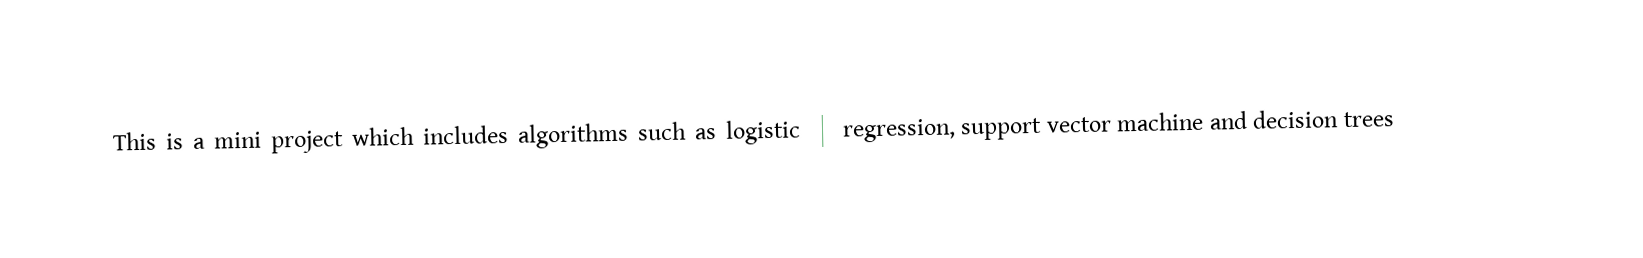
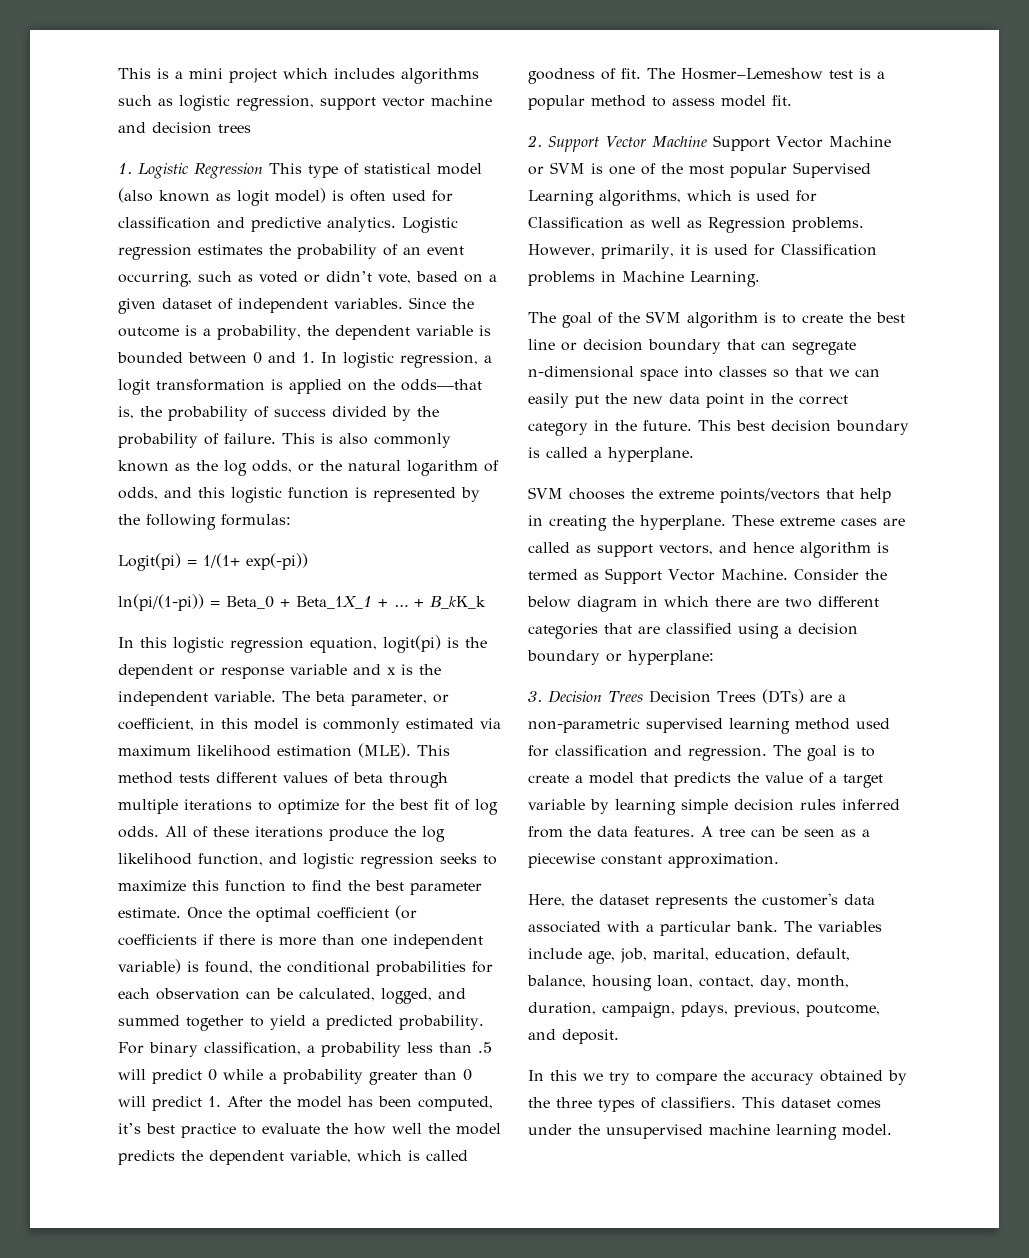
(1395, 119) none -> [118,163,482,179] [118,188,453,206] [118,217,458,233] [118,244,464,260] [118,271,497,287] [118,297,474,314] [118,325,491,340] [117,352,492,368] [118,379,482,395] [118,406,439,421] [118,433,451,448] [118,460,499,476] [118,487,480,503] [118,514,291,530] [118,553,308,571] [118,594,486,611] [118,635,487,653] [118,664,441,679] [118,691,449,706] [118,718,501,733] [118,743,450,758] [118,772,448,788] [118,799,498,815] [118,826,445,842] [118,853,497,869] [118,880,482,895] [118,905,417,922] [118,934,483,949] [118,959,493,976] [118,988,466,1004] [118,1015,484,1031] [118,1042,492,1057] [118,1069,472,1085] [118,1096,493,1111] [118,1123,501,1138] [118,1150,468,1165] [528,68,885,84] [528,95,792,110] [527,135,891,152] [528,162,871,178] [528,190,817,206] [528,217,864,233] [528,244,877,259] [528,271,760,287] [528,311,905,328] [528,339,856,355] [528,366,880,381] [528,393,848,408] [528,420,909,436] [528,447,694,462] [528,487,891,503] [528,515,905,531] [528,542,889,558] [528,568,887,584] [527,596,879,612] [528,623,858,639] [527,650,714,665] [528,689,846,704] [528,718,890,734] [528,745,875,761] [528,772,883,788] [528,799,900,815] [528,826,870,838] [528,853,779,868] [528,893,875,909] [528,921,882,936] [528,948,850,964] [527,975,849,991] [528,1002,880,1018] [528,1029,619,1044] [528,1070,907,1085] [528,1097,881,1112] [528,1124,892,1140] // 1. Logistic Regression This type of statistical model (also known as logit model) is often used for classification and predictive analytics. Logistic regression estimates the probability of an event occurring, such as voted or didn’t vote, based on a given dataset of independent variables. Since the outcome is a probability, the dependent variable is bounded between 0 and 1. In logistic regression, a logit transformation is applied on the odds—that is, the probability of success divided by the probability of failure. This is also commonly known as the log odds, or the natural logarithm of odds, and this logistic function is represented by the following formulas: // Logit(pi) = 1/(1+ exp(-pi)) // ln(pi/(1-pi)) = Beta_0 + Beta_1X_1 + … + B_kK_k // In this logistic regression equation, logit(pi) is the dependent or response variable and x is the independent variable. The beta parameter, or coefficient, in this model is commonly estimated via maximum likelihood estimation (MLE). This method tests different values of beta through multiple iterations to optimize for the best fit of log odds. All of these iterations produce the log likelihood function, and logistic regression seeks to maximize this function to find the best parameter estimate. Once the optimal coefficient (or coefficients if there is more than one independent variable) is found, the conditional probabilities for each observation can be calculated, logged, and summed together to yield a predicted probability. For binary classification, a probability less than .5 will predict 0 while a probability greater than 0 will predict 1. After the model has been computed, it’s best practice to evaluate the how well the model predicts the dependent variable, which is called goodness of fit. The Hosmer–Lemeshow test is a popular method to assess model fit. // 2. Support Vector Machine Support Vector Machine or SVM is one of the most popular Supervised Learning algorithms, which is used for Classification as well as Regression problems. However, primarily, it is used for Classification problems in Machine Learning. // The goal of the SVM algorithm is to create the best line or decision boundary that can segregate n-dimensional space into classes so that we can easily put the new data point in the correct category in the future. This best decision boundary is called a hyperplane. // SVM chooses the extreme points/vectors that help in creating the hyperplane. These extreme cases are called as support vectors, and hence algorithm is termed as Support Vector Machine. Consider the below diagram in which there are two different categories that are classified using a decision boundary or hyperplane: // 3. Decision Trees Decision Trees (DTs) are a non-parametric supervised learning method used for classification and regression. The goal is to create a model that predicts the value of a target variable by learning simple decision rules inferred from the data features. A tree can be seen as a piecewise constant approximation. // Here, the dataset represents the customer's data associated with a particular bank. The variables include age, job, marital, education, default, balance, housing loan, contact, day, month, duration, campaign, pdays, previous, poutcome, and deposit. // In this we try to compare the accuracy obtained by the three types of classifiers. This dataset comes under the unsupervised machine learning model.

